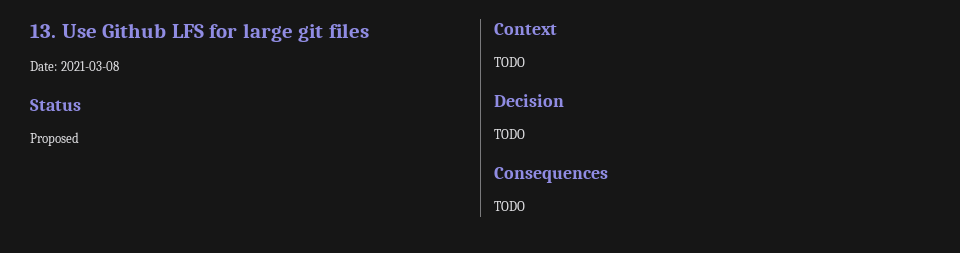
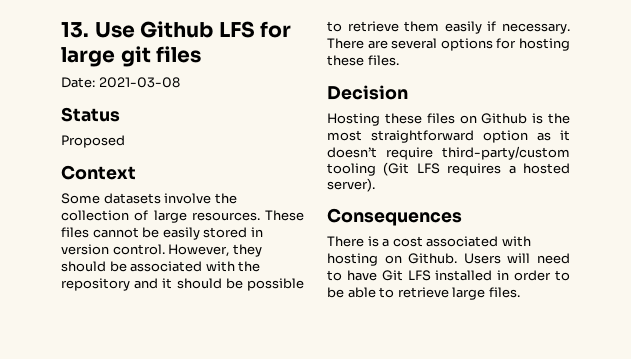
[494,57,525,67] [494,94,564,107] [494,129,525,139] [494,167,608,183] [494,201,525,211] TODO // Decision // TODO // Consequences // TODO -> [61,193,237,204] [61,210,304,223] [61,227,263,240] [61,244,262,257] [61,261,261,272] [61,278,304,291] [327,21,570,34] [327,38,570,51] [327,55,399,66] [327,85,408,100] [327,113,570,126] [327,130,570,143] [327,146,570,160] [327,162,570,176] [327,178,375,192] [327,208,462,226] [327,236,531,247] [327,253,570,266] [327,270,570,281] [327,287,520,300] Some datasets involve the collection of large resources. These files cannot be easily stored in version control. However, they should be associated with the repository and it should be possible to retrieve them easily if necessary. There are several options for hosting these files. // Decision // Hosting these files on Github is the most straightforward option as it doesn’t require third-party/custom tooling (Git LFS requires a hosted server). // Consequences // There is a cost associated with hosting on Github. Users will need to have Git LFS installed in order to be able to retrieve large files.

